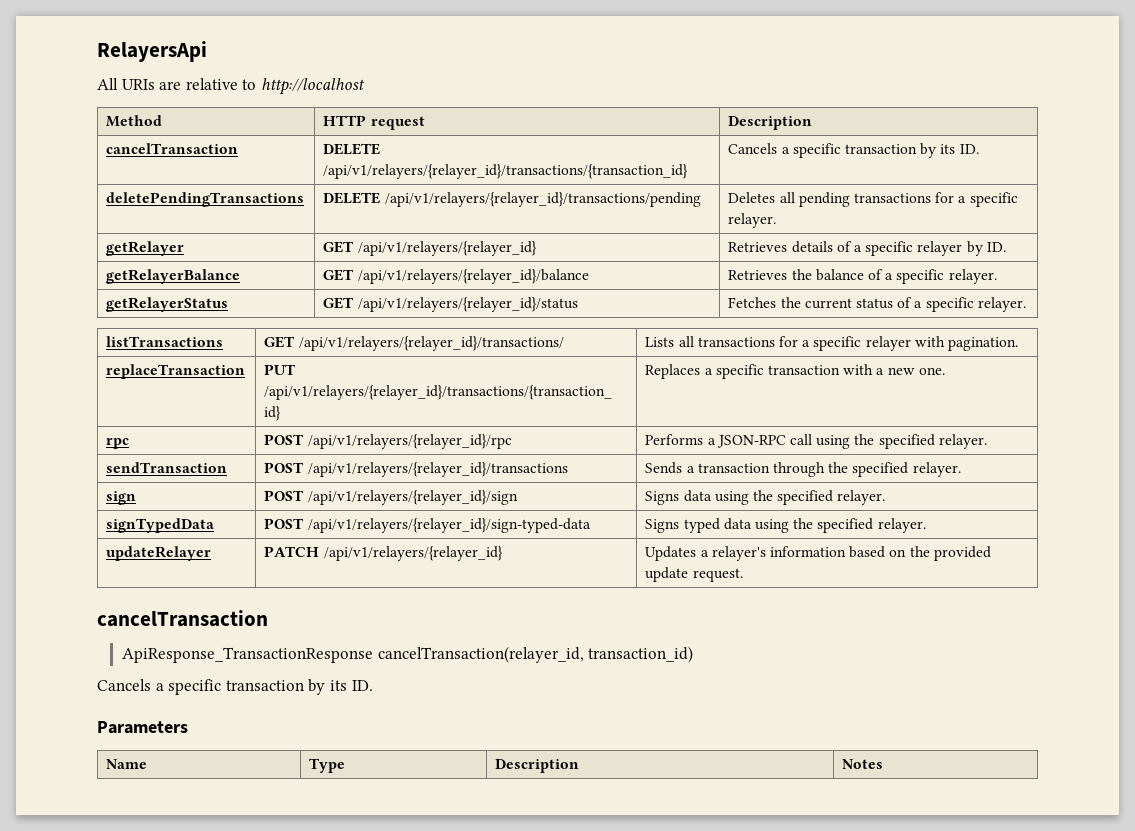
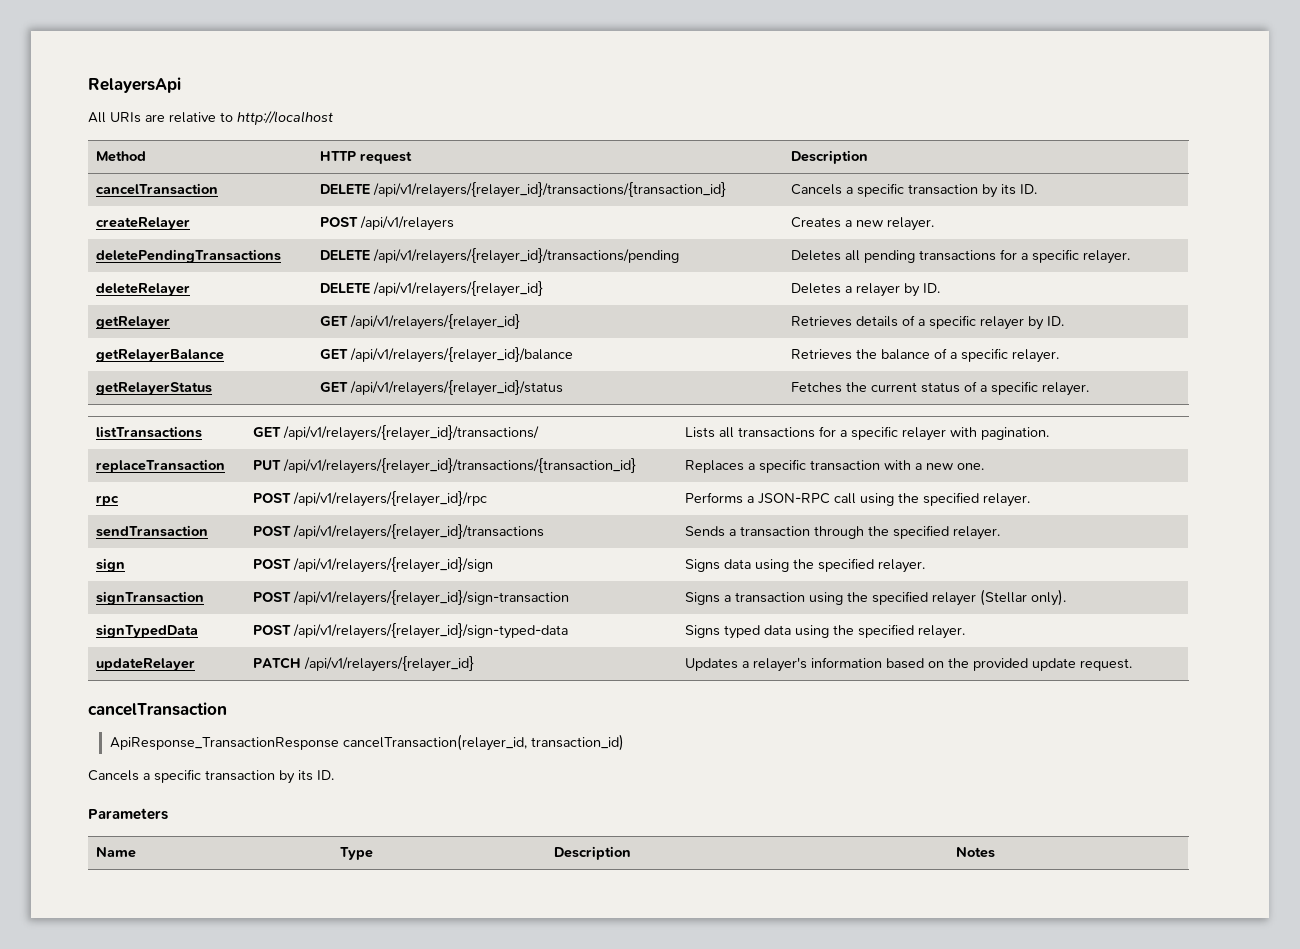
(979, 149) none -> [96,217,191,230] [320,216,455,231] [791,217,935,231] // createRelayer | POST /api/v1/relayers | Creates a new relayer.
(777, 220) none -> [96,283,191,296] [320,281,544,297] [791,283,941,297] // deleteRelayer | DELETE /api/v1/relayers/{relayer_id} | Deletes a relayer by ID.
(886, 497) none -> [96,591,205,605] [253,590,570,606] [685,589,1067,606] // signTransaction | POST /api/v1/relayers/{relayer_id}/sign-transaction | Signs a transaction using the specified relayer (Stellar only).

